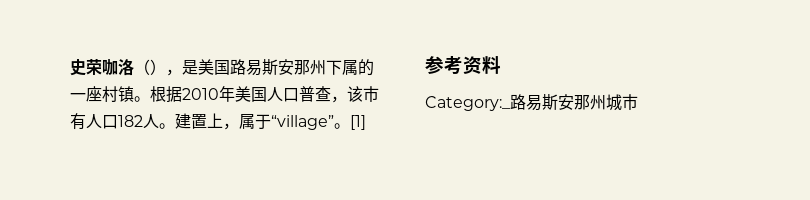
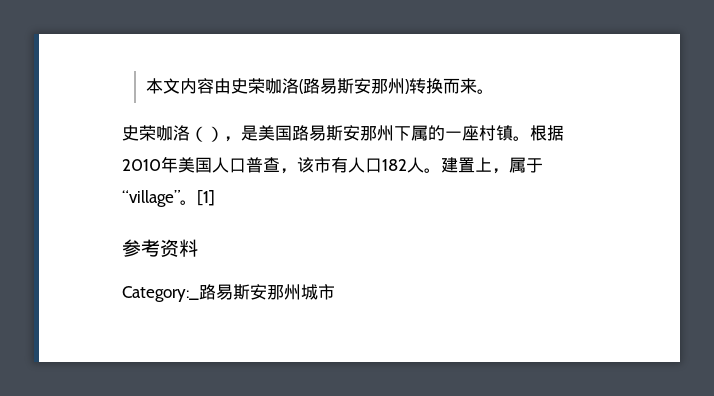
(70, 67) none -> [145,78,494,94] 本文内容由史荣咖洛(路易斯安那州)转换而来。 //

